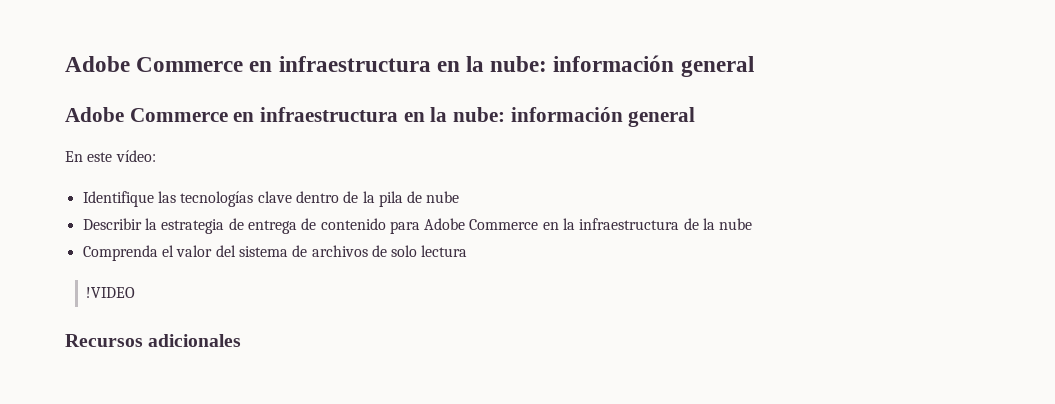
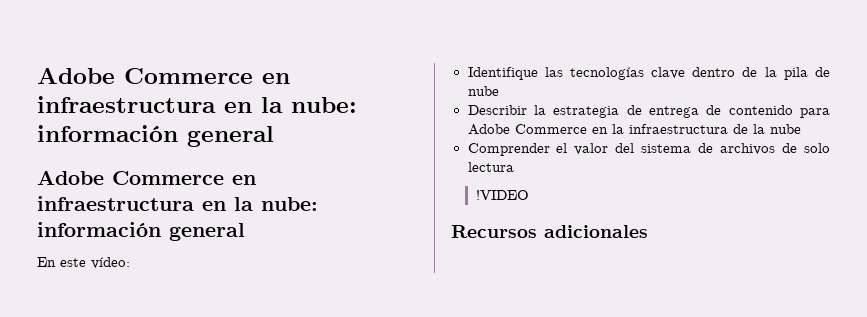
[82,245,158,261] Comprenda -> [467,143,550,156] Comprender

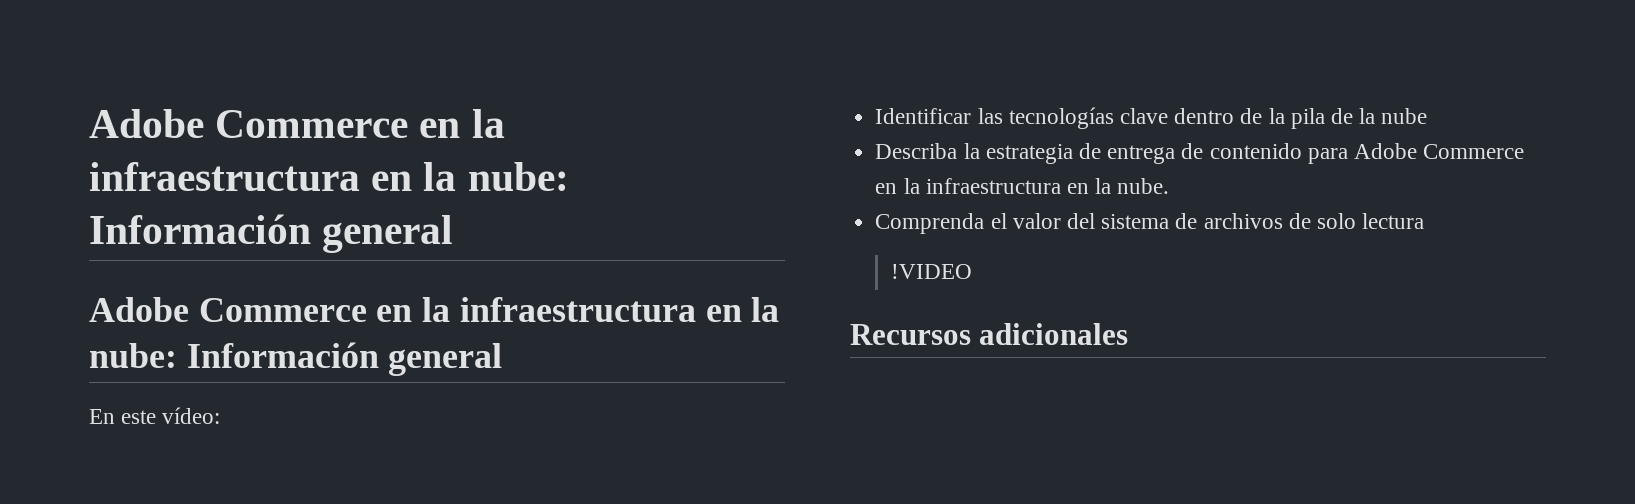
[37,67,290,84] [37,96,357,113] [37,125,178,142] Adobe Commerce en infraestructura en la nube: información -> [89,109,505,138] [89,162,569,191] [89,214,311,244] Adobe Commerce en la infraestructura en la nube: Información
[37,196,318,211] [37,222,161,237] infraestructura en la nube: información -> [422,297,780,322] [89,342,379,368] la infraestructura en la nube: Información
[467,67,538,80] Identifique -> [875,108,972,124] Identificar
[467,86,499,96] [467,105,527,115] nube // Describir -> [1359,108,1428,124] [875,143,958,159] la nube // Describa
[732,124,801,134] [467,143,550,156] de la nube // Comprender -> [1066,178,1170,194] [875,213,985,234] en la nube. // Comprenda

